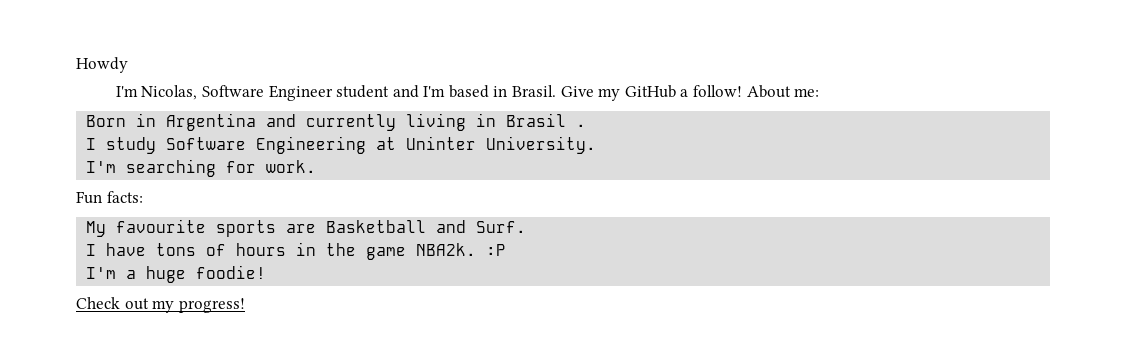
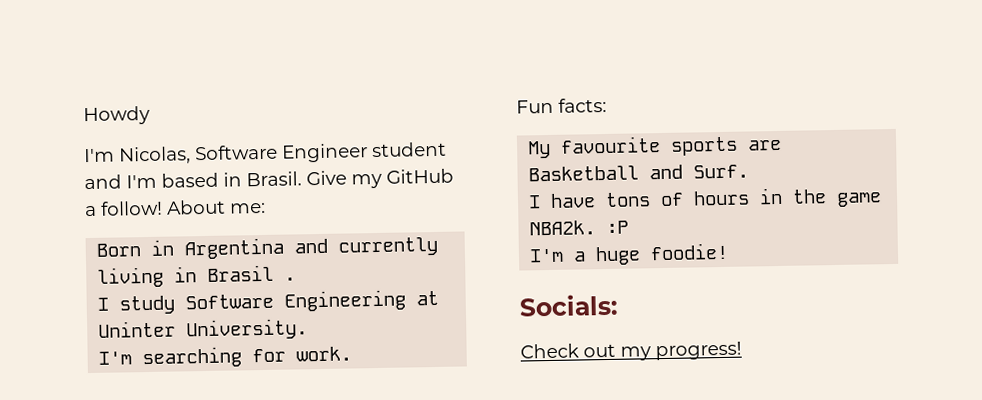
(267, 272) none -> [519,293,619,317] // Socials:

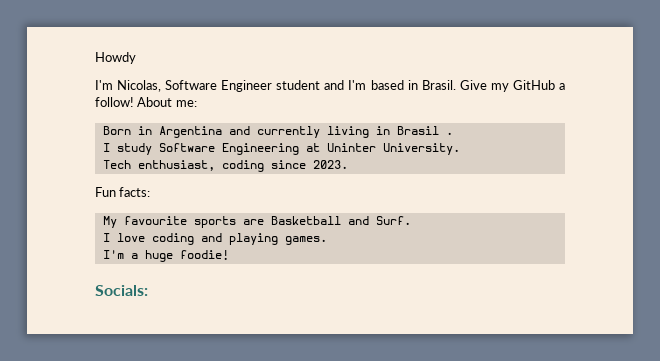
[98,346,353,369] I'm searching for work. -> [102,160,348,172] Tech enthusiast, coding since 2023.
[550,187,883,208] [529,220,630,236] have tons of hours in the game NBA2k. :P -> [116,233,327,245] love coding and playing games.
[520,341,742,361] // Check out my progress! -> (148, 290) none

